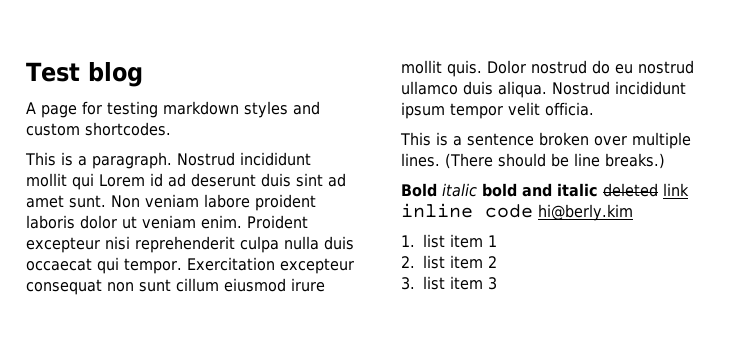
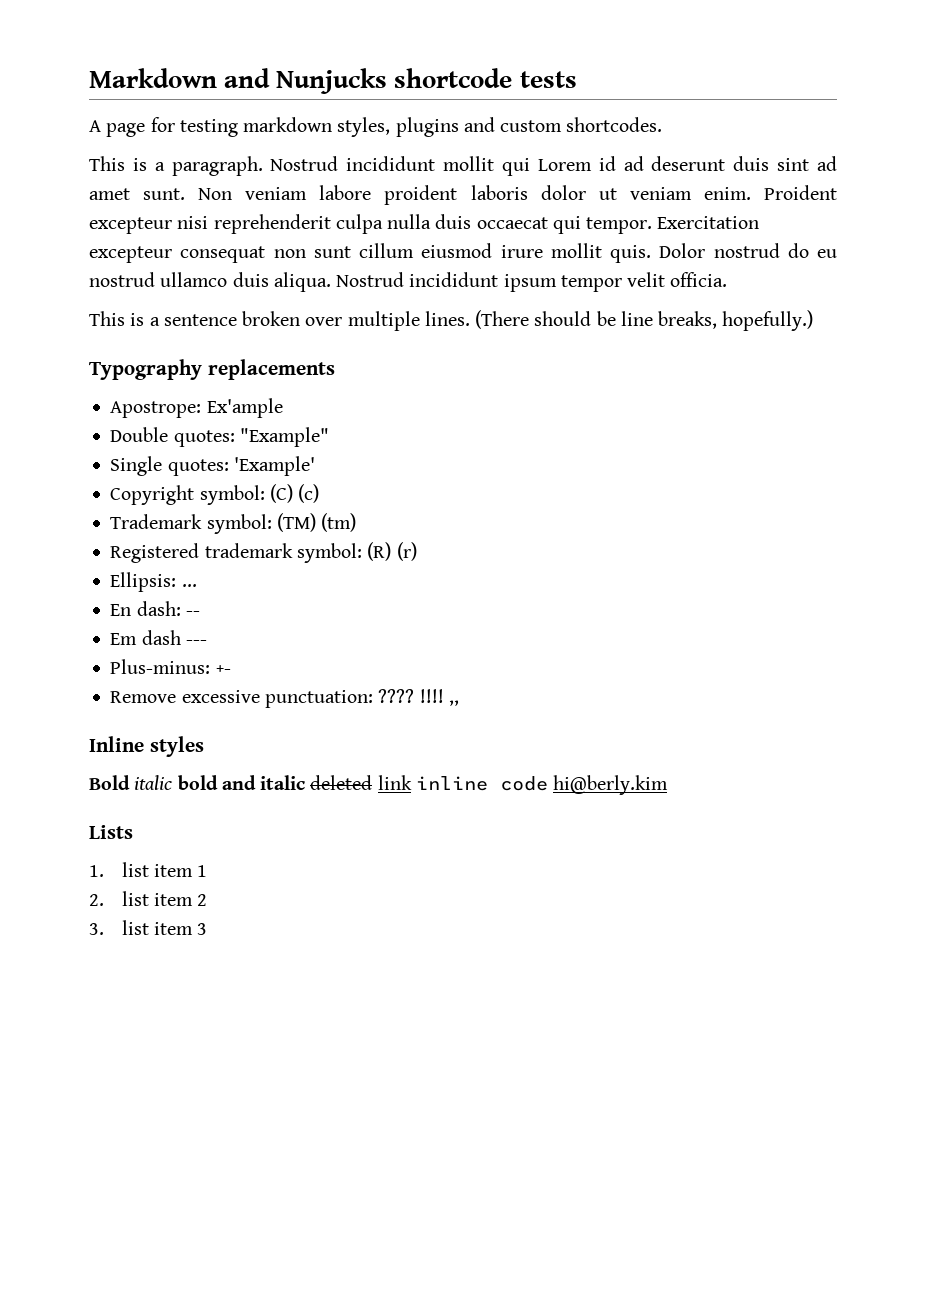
[26,62,143,87] Test blog -> [89,68,577,94] Markdown and Nunjucks shortcode tests
[244,101,288,118] styles -> [337,117,459,137] styles, plugins
[605,153,665,169] breaks.) -> [658,310,814,331] [89,359,335,380] [110,398,283,418] [110,427,329,447] [110,456,315,476] [110,484,320,505] [110,513,357,534] [110,542,417,563] [110,572,197,592] [110,601,200,616] [110,630,207,645] [110,659,231,674] [110,689,459,708] [89,736,204,757] breaks, hopefully.) // Typography replacements // Apostrope: Ex'ample // Double quotes: "Example" // Single quotes: 'Example' // Copyright symbol: (C) (c) // Trademark symbol: (TM) (tm) // Registered trademark symbol: (R) (r) // Ellipsis: ... // En dash: -- // Em dash --- // Plus-minus: +- // Remove excessive punctuation: ???? !!!! ,, // Inline styles
(633, 212) none -> [89,825,133,839] // Lists

